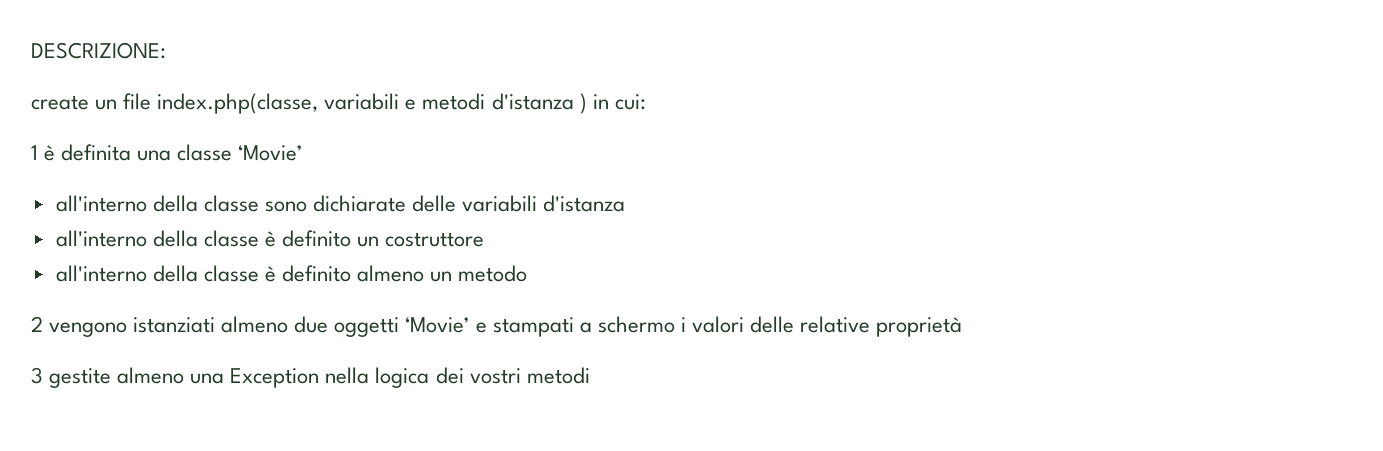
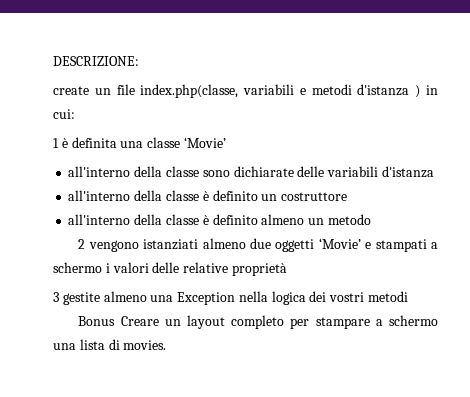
(590, 375) none -> [78,315,438,329] [53,339,167,350] // Bonus Creare un layout completo per stampare a schermo una lista di movies.

